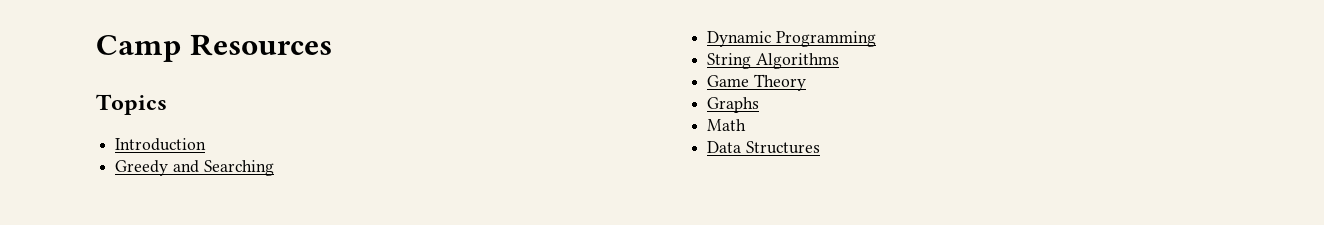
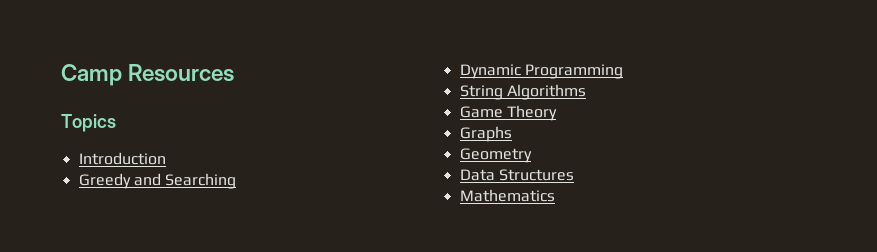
[707,119,747,131] Math -> [459,148,532,163] Geometry
(820, 147) none -> [459,189,555,202] // Mathematics

